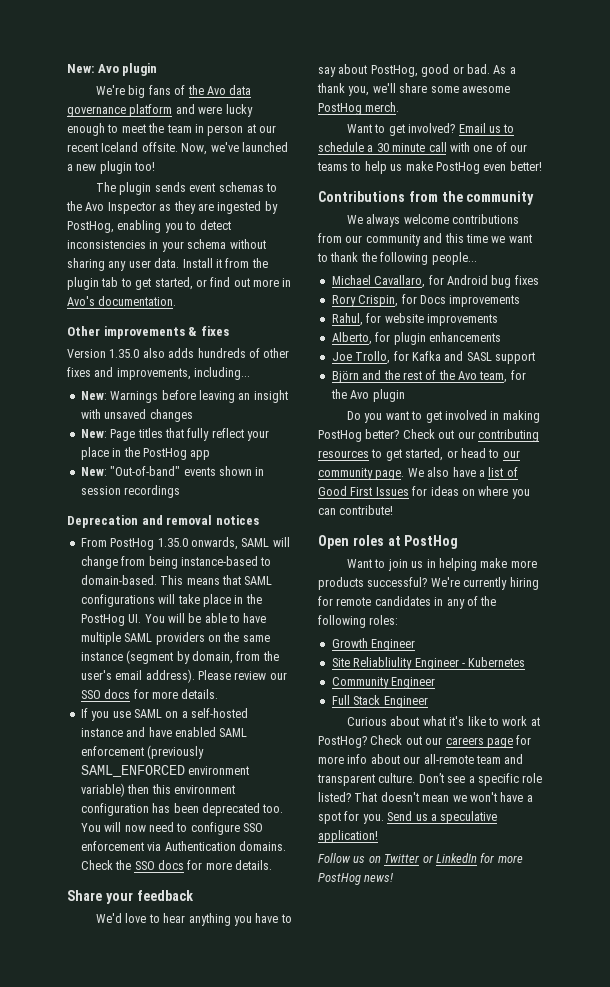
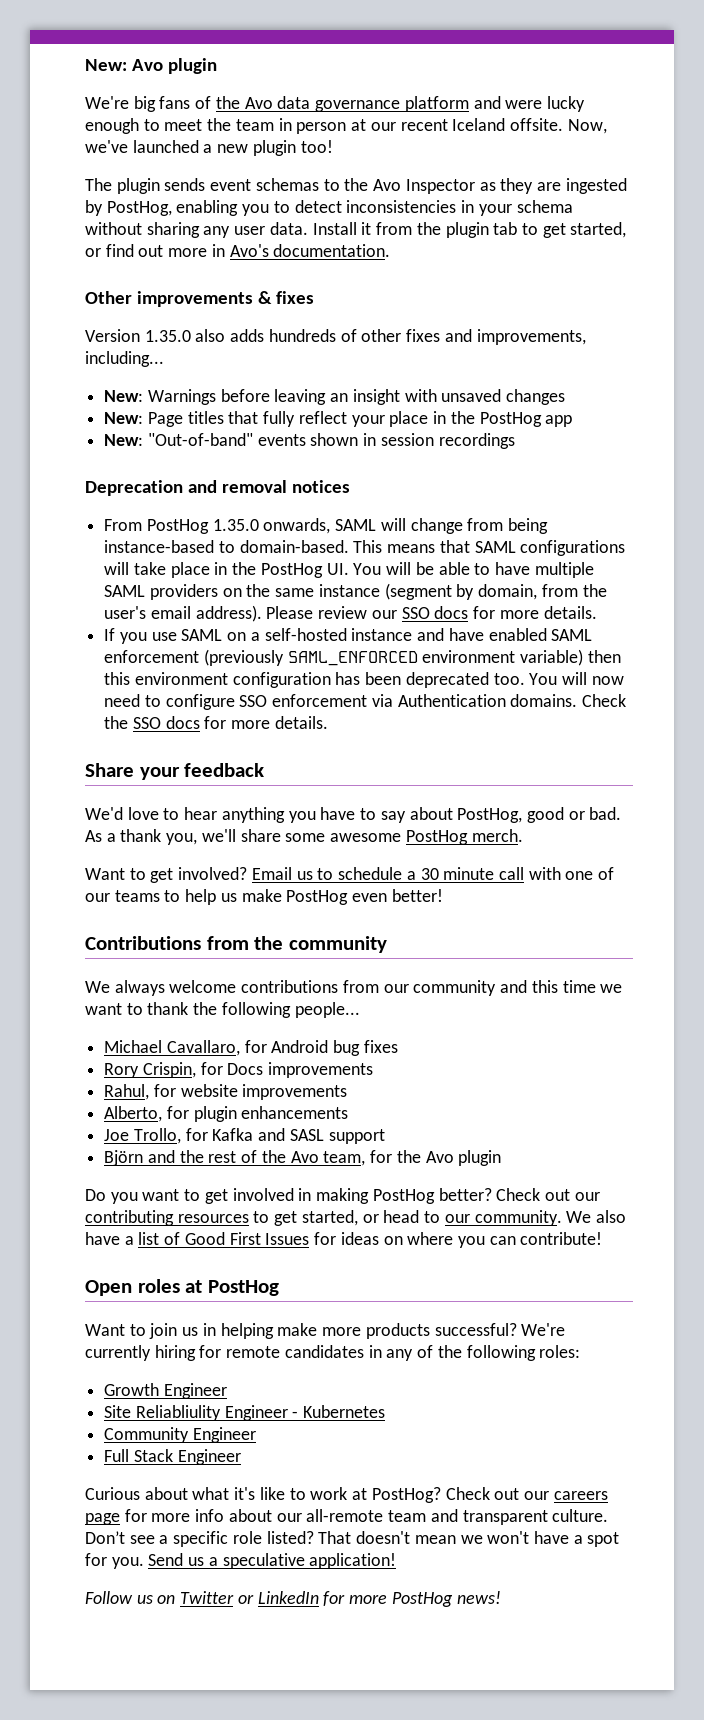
[318,468,405,480] community page. -> [474,1210,562,1226] community.

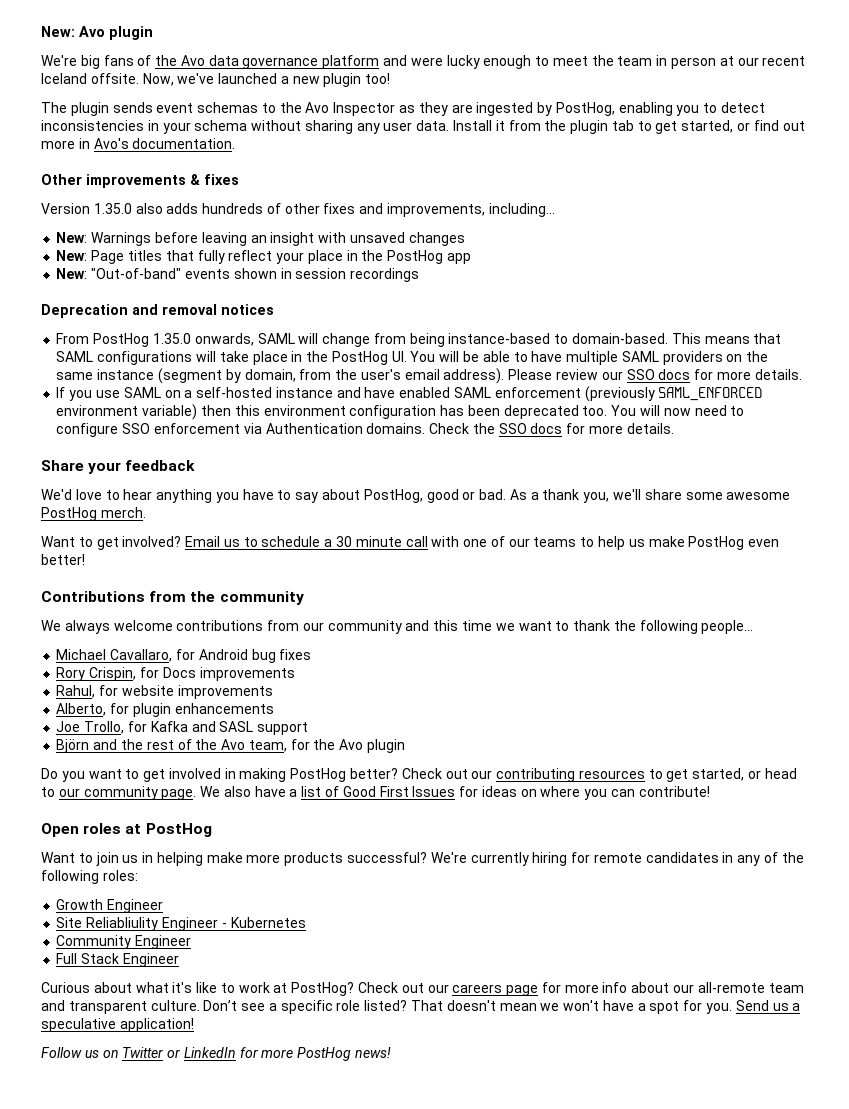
[474,1210,562,1226] community. -> [83,786,197,800] community page.

